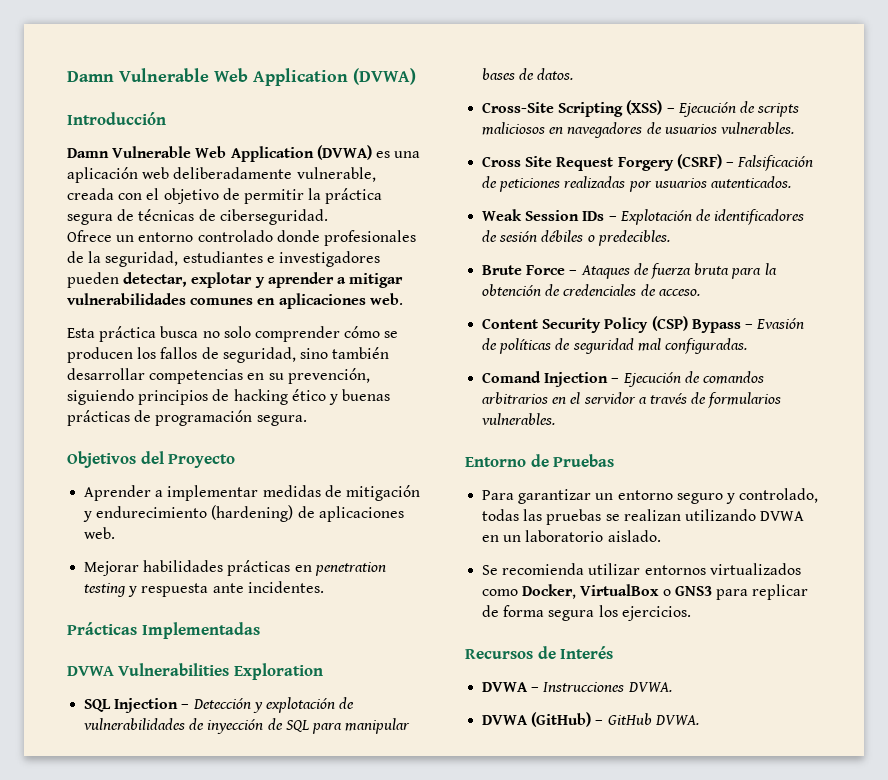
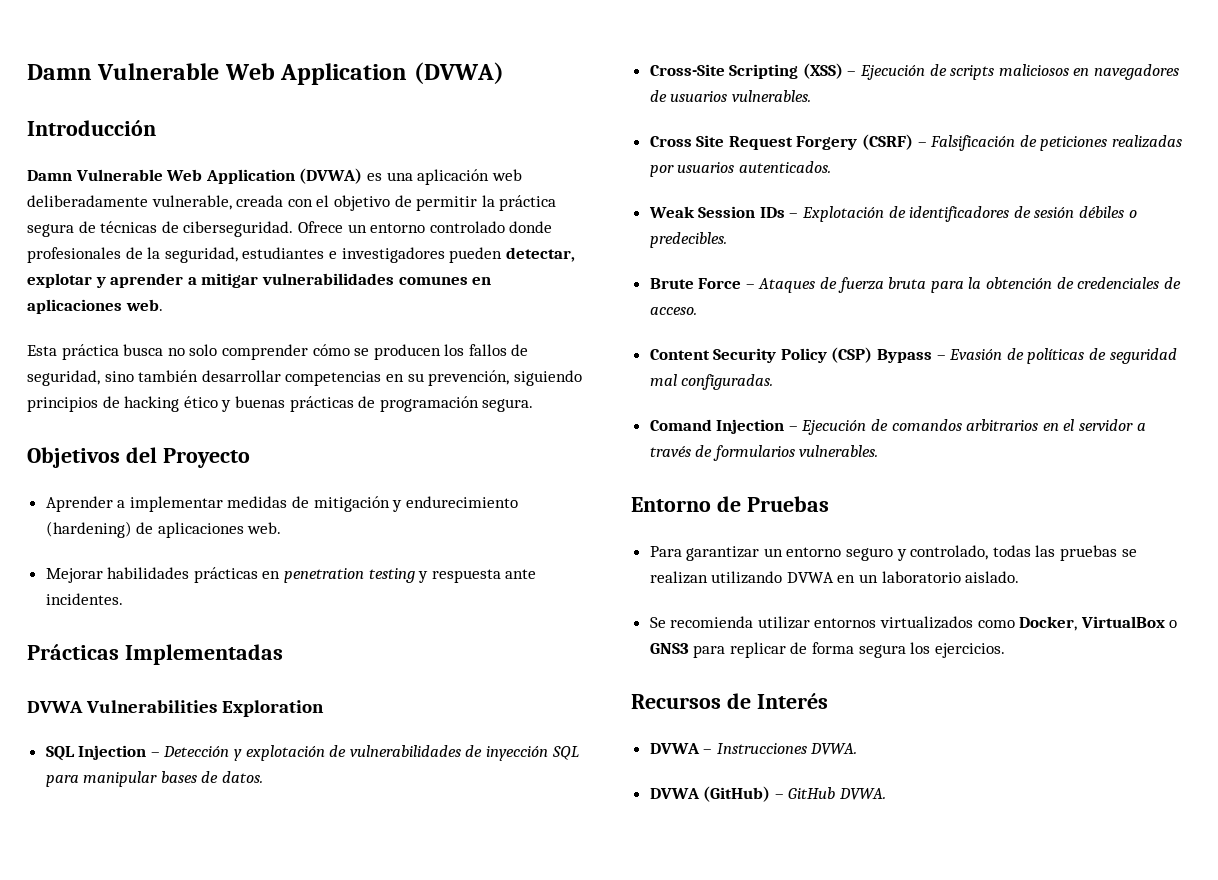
(328, 217) // -> (294, 229) none
[267,718,283,730] de -> (549, 753) none

